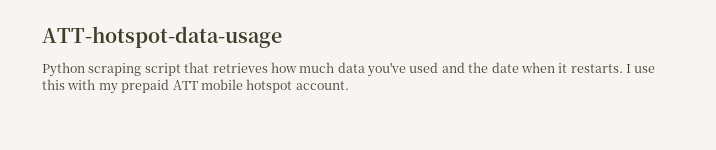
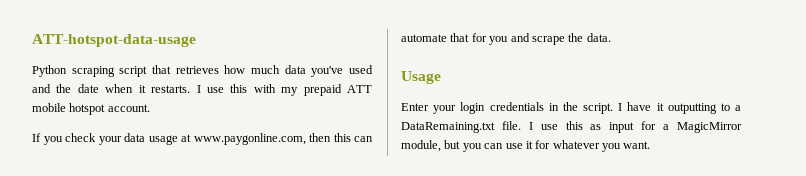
(349, 85) none -> [32,133,373,145] [401,33,611,45] [401,71,441,84] [401,102,741,114] [401,121,742,133] [401,140,651,152] // If you check your data usage at www.paygonline.com, then this can automate that for you and scrape the data. // Usage // Enter your login credentials in the script. I have it outputting to a DataRemaining.txt file. I use this as input for a MagicMirror module, but you can use it for whatever you want.

